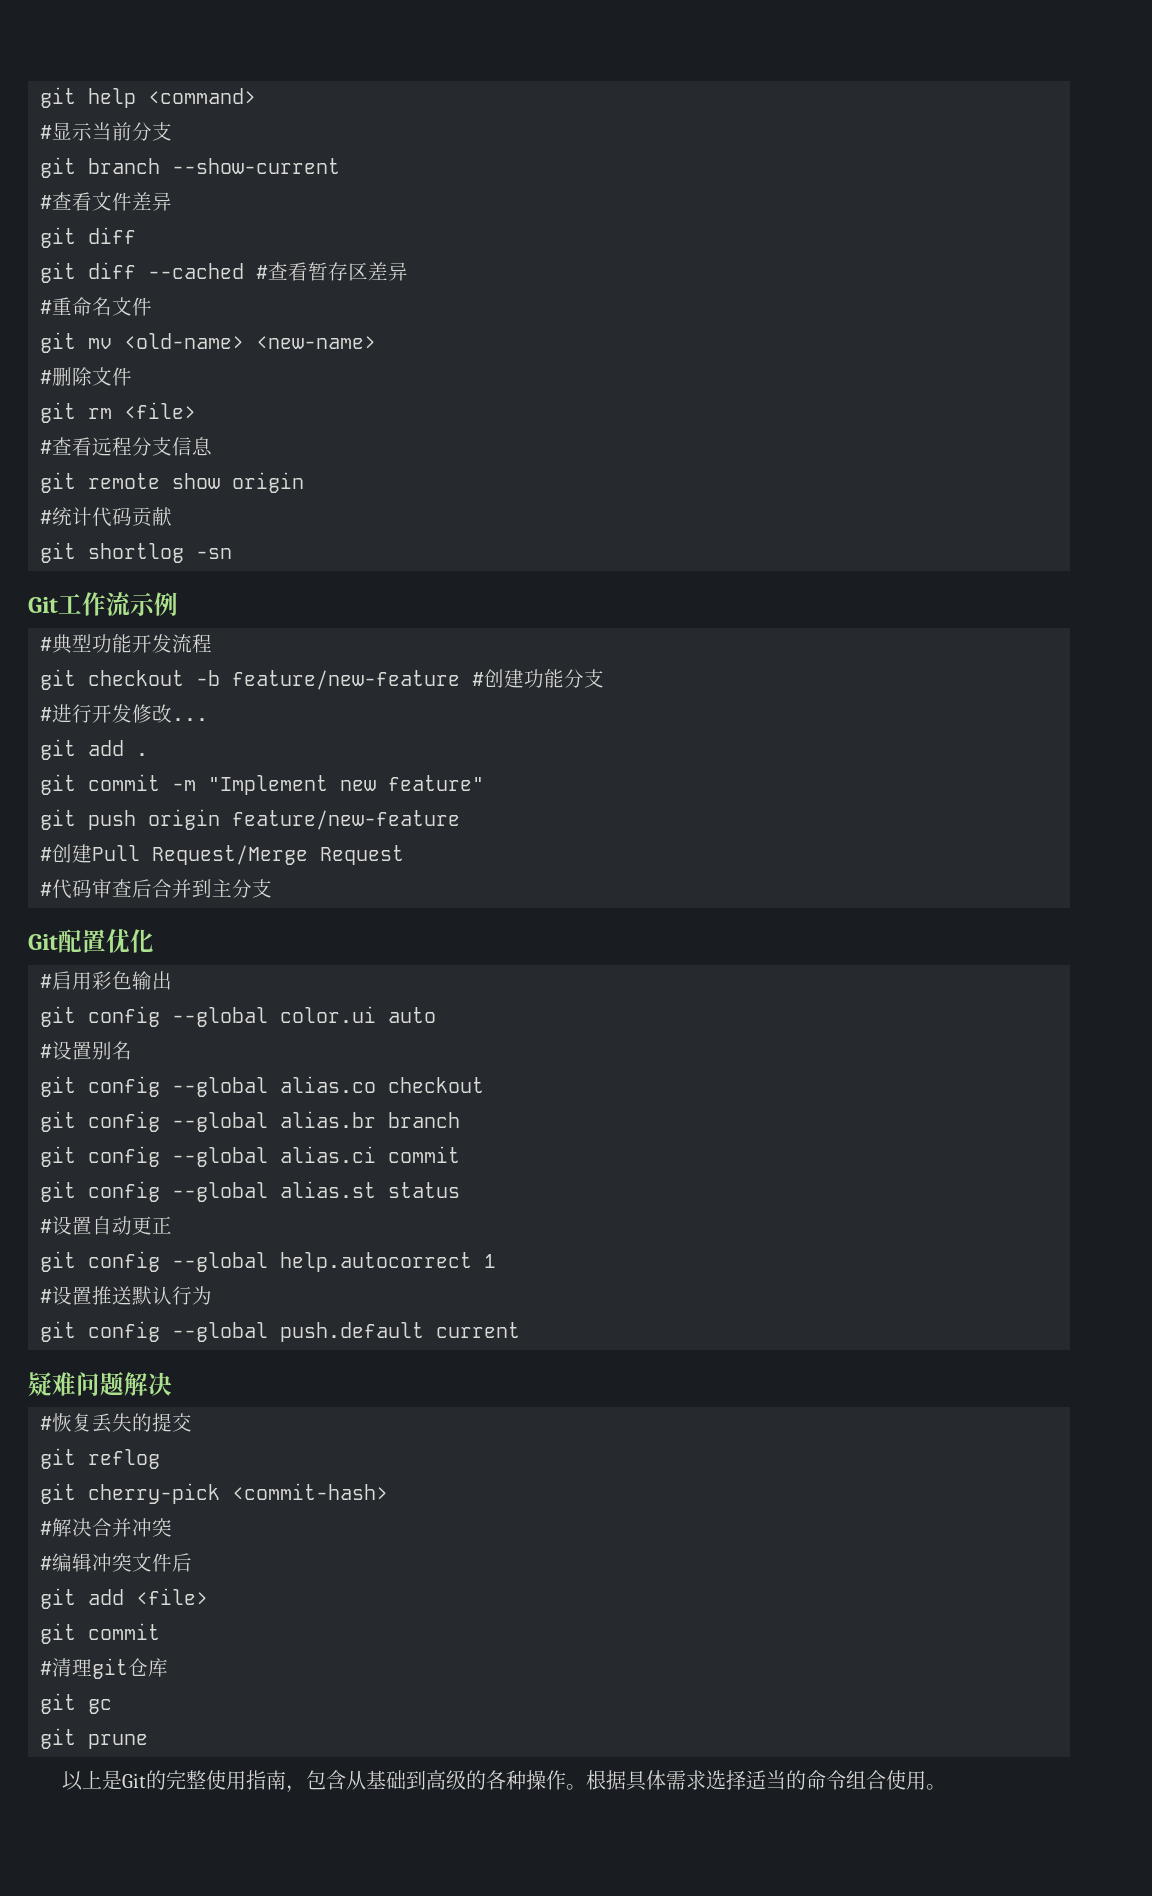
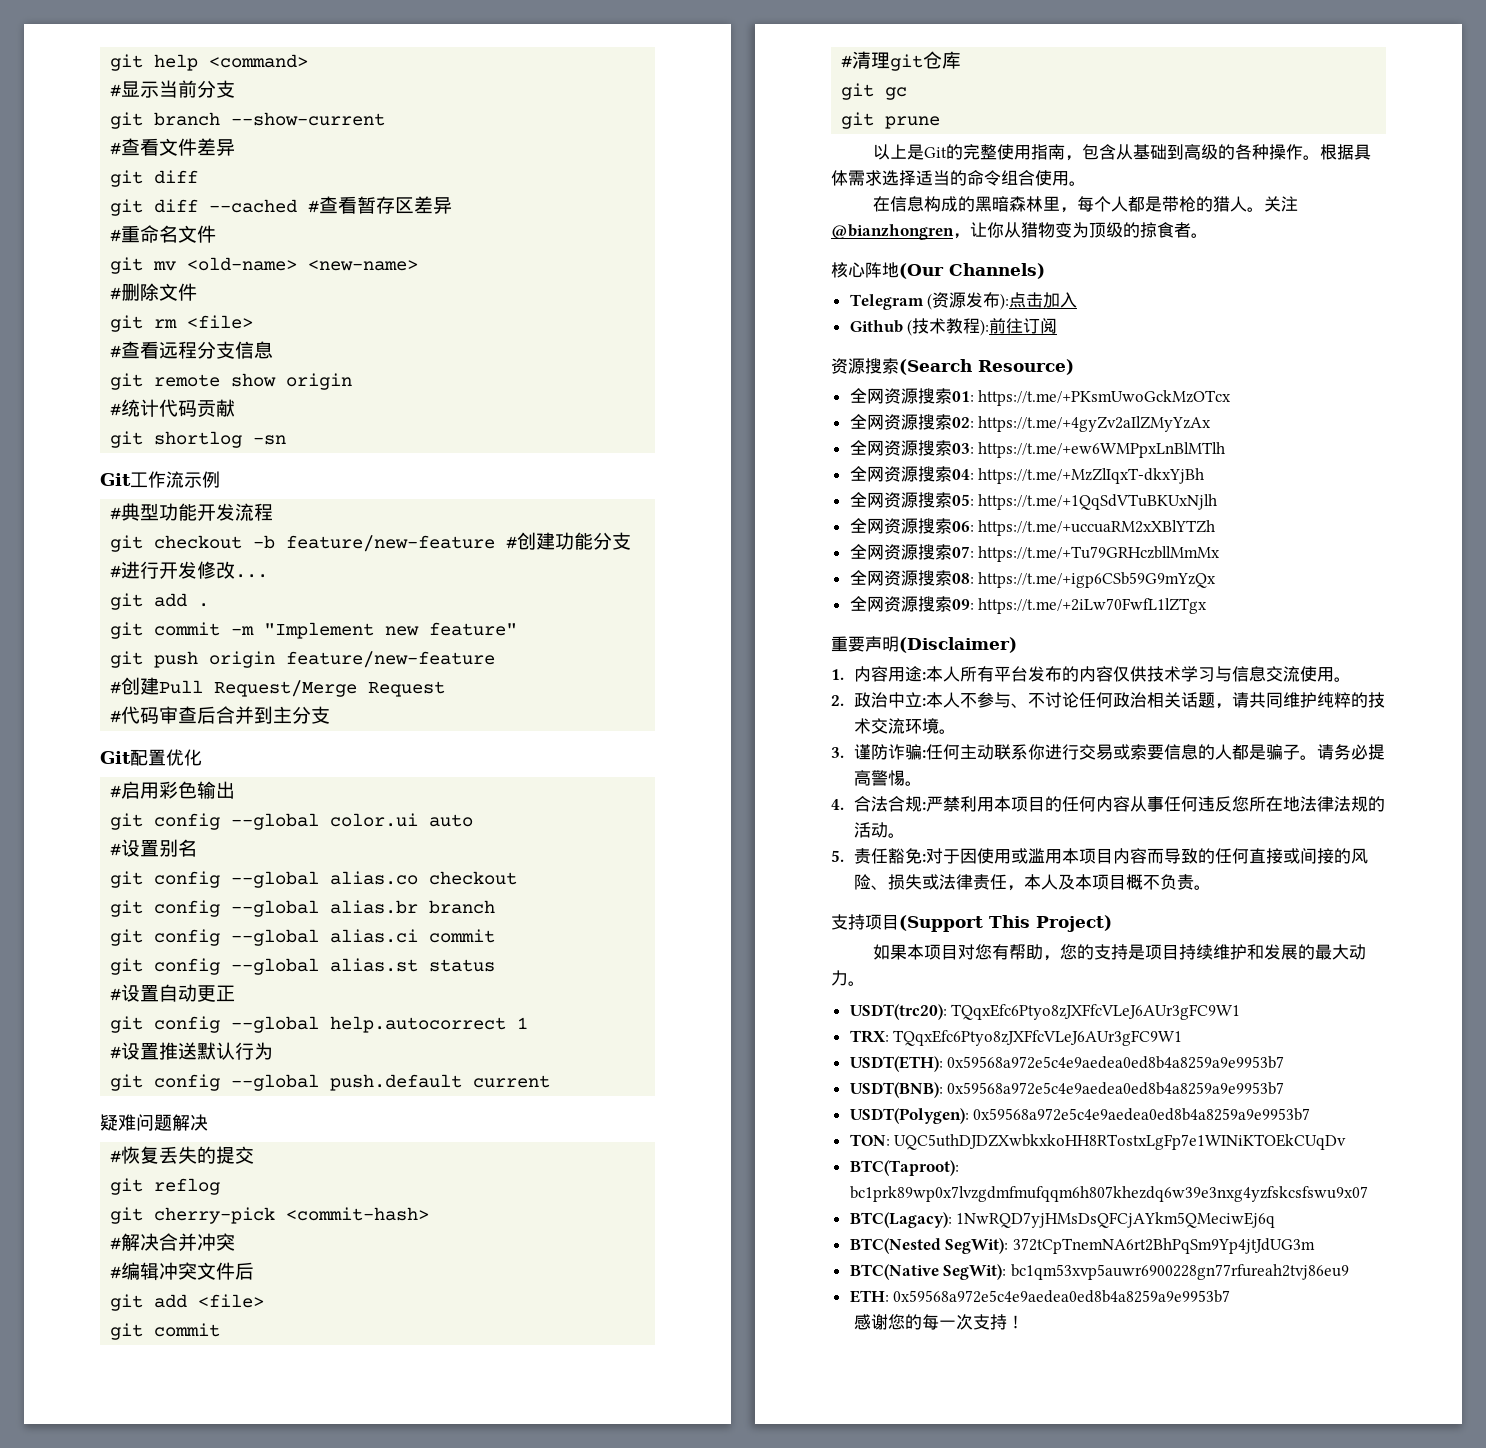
(946, 1787) none -> [873,196,1299,213] [831,222,1208,240] [831,262,1045,279] [849,292,1078,310] [849,318,1058,336] [831,358,1074,375] [849,388,1232,406] [849,414,1212,432] [849,440,1226,458] [849,466,1205,484] [849,492,1218,510] [849,518,1216,536] [849,544,1221,562] [849,570,1217,588] [849,596,1208,614] [831,636,1017,653] [831,666,1351,682] [831,692,1385,709] [853,718,956,734] [831,744,1385,760] [853,770,922,786] [831,796,1385,812] [853,822,905,838] [831,848,1368,864] [853,874,1211,891] [831,914,1112,932] [873,944,1367,961] [831,970,865,986] [849,1004,1241,1020] [849,1030,1183,1046] [849,1056,1285,1072] [849,1082,1285,1098] [849,1108,1311,1124] [849,1134,1347,1150] [849,1160,959,1176] [849,1186,1368,1202] [849,1212,1276,1228] [849,1238,1315,1254] [849,1264,1349,1280] [849,1290,1231,1303] [853,1314,1024,1330] // 在信息构成的黑暗森林里，每个人都是带枪的猎人。关注@bianzhongren，让你从猎物变为顶级的掠食者。 // 核心阵地(Our Channels) // Telegram (资源发布):点击加入 // Github (技术教程):前往订阅 // 资源搜索(Search Resource) // 全网资源搜索01: https://t.me/+PKsmUwoGckMzOTcx // 全网资源搜索02: https://t.me/+4gyZv2aIlZMyYzAx // 全网资源搜索03: https://t.me/+ew6WMPpxLnBlMTlh // 全网资源搜索04: https://t.me/+MzZlIqxT-dkxYjBh // 全网资源搜索05: https://t.me/+1QqSdVTuBKUxNjlh // 全网资源搜索06: https://t.me/+uccuaRM2xXBlYTZh // 全网资源搜索07: https://t.me/+Tu79GRHczbllMmMx // 全网资源搜索08: https://t.me/+igp6CSb59G9mYzQx // 全网资源搜索09: https://t.me/+2iLw70FwfL1lZTgx // 重要声明(Disclaimer) // 1.内容用途:本人所有平台发布的内容仅供技术学习与信息交流使用。 // 2.政治中立:本人不参与、不讨论任何政治相关话题，请共同维护纯粹的技术交流环境。 // 3.谨防诈骗:任何主动联系你进行交易或索要信息的人都是骗子。请务必提高警惕。 // 4.合法合规:严禁利用本项目的任何内容从事任何违反您所在地法律法规的活动。 // 5.责任豁免:对于因使用或滥用本项目内容而导致的任何直接或间接的风险、损失或法律责任，本人及本项目概不负责。 // 支持项目(Support This Project) // 如果本项目对您有帮助，您的支持是项目持续维护和发展的最大动力。 // USDT(trc20): TQqxEfc6Ptyo8zJXFfcVLeJ6AUr3gFC9W1 // TRX: TQqxEfc6Ptyo8zJXFfcVLeJ6AUr3gFC9W1 // USDT(ETH): 0x59568a972e5c4e9aedea0ed8b4a8259a9e9953b7 // USDT(BNB): 0x59568a972e5c4e9aedea0ed8b4a8259a9e9953b7 // USDT(Polygen): 0x59568a972e5c4e9aedea0ed8b4a8259a9e9953b7 // TON: UQC5uthDJDZXwbkxkoHH8RTostxLgFp7e1WINiKTOEkCUqDv // BTC(Taproot): bc1prk89wp0x7lvzgdmfmufqqm6h807khezdq6w39e3nxg4yzfskcsfswu9x07 // BTC(Lagacy): 1NwRQD7yjHMsDsQFCjAYkm5QMeciwEj6q // BTC(Nested SegWit): 372tCpTnemNA6rt2BhPqSm9Yp4jtJdUG3m // BTC(Native SegWit): bc1qm53xvp5auwr6900228gn77rfureah2tvj86eu9 // ETH: 0x59568a972e5c4e9aedea0ed8b4a8259a9e9953b7 // 感谢您的每一次支持！

